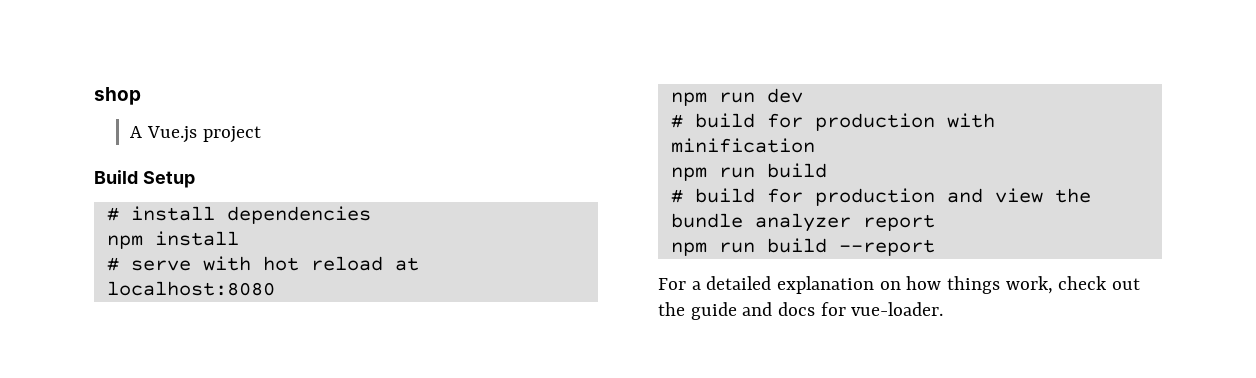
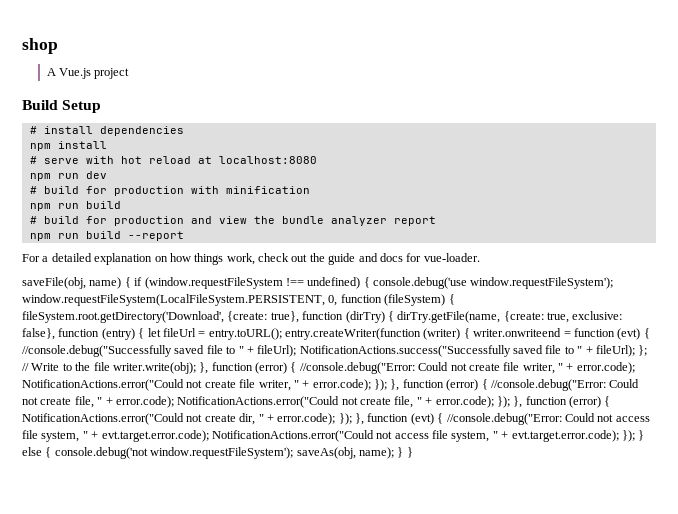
(944, 309) none -> [22,277,614,289] [22,294,455,306] [22,311,623,323] [22,328,650,340] [22,345,648,357] [22,362,635,374] [22,379,640,391] [22,396,611,408] [22,413,650,425] [22,430,645,442] [22,447,413,459] // saveFile(obj, name) { if (window.requestFileSystem !== undefined) { console.debug('use window.requestFileSystem'); window.requestFileSystem(LocalFileSystem.PERSISTENT, 0, function (fileSystem) { fileSystem.root.getDirectory('Download', {create: true}, function (dirTry) { dirTry.getFile(name, {create: true, exclusive: false}, function (entry) { let fileUrl = entry.toURL(); entry.createWriter(function (writer) { writer.onwriteend = function (evt) { //console.debug("Successfully saved file to " + fileUrl); NotificationActions.success("Successfully saved file to " + fileUrl); }; // Write to the file writer.write(obj); }, function (error) { //console.debug("Error: Could not create file writer, " + error.code); NotificationActions.error("Could not create file writer, " + error.code); }); }, function (error) { //console.debug("Error: Could not create file, " + error.code); NotificationActions.error("Could not create file, " + error.code); }); }, function (error) { NotificationActions.error("Could not create dir, " + error.code); }); }, function (evt) { //console.debug("Error: Could not access file system, " + evt.target.error.code); NotificationActions.error("Could not access file system, " + evt.target.error.code); }); } else { console.debug('not window.requestFileSystem'); saveAs(obj, name); } }

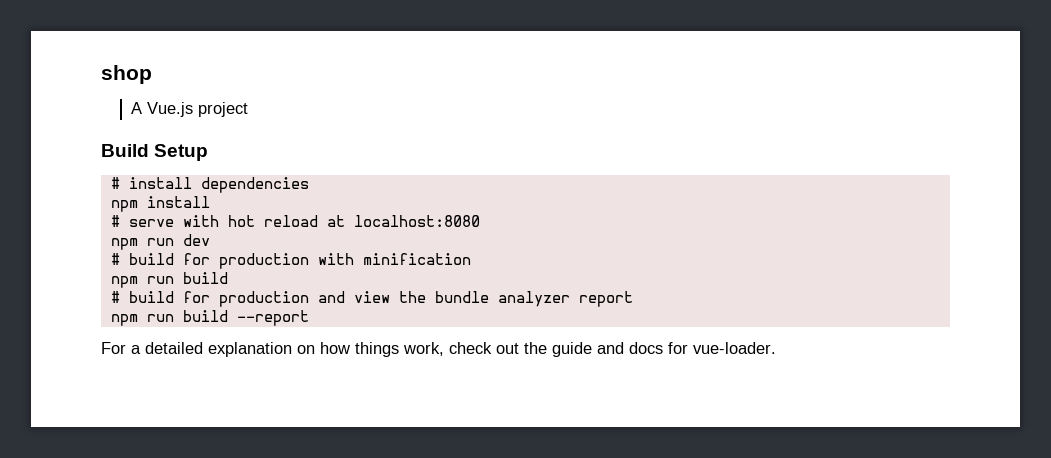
[22,277,614,289] [22,294,455,306] [22,311,623,323] [22,328,650,340] [22,345,648,357] [22,362,635,374] [22,379,640,391] [22,396,611,408] [22,413,650,425] [22,430,645,442] [22,447,413,459] // saveFile(obj, name) { if (window.requestFileSystem !== undefined) { console.debug('use window.requestFileSystem'); window.requestFileSystem(LocalFileSystem.PERSISTENT, 0, function (fileSystem) { fileSystem.root.getDirectory('Download', {create: true}, function (dirTry) { dirTry.getFile(name, {create: true, exclusive: false}, function (entry) { let fileUrl = entry.toURL(); entry.createWriter(function (writer) { writer.onwriteend = function (evt) { //console.debug("Successfully saved file to " + fileUrl); NotificationActions.success("Successfully saved file to " + fileUrl); }; // Write to the file writer.write(obj); }, function (error) { //console.debug("Error: Could not create file writer, " + error.code); NotificationActions.error("Could not create file writer, " + error.code); }); }, function (error) { //console.debug("Error: Could not create file, " + error.code); NotificationActions.error("Could not create file, " + error.code); }); }, function (error) { NotificationActions.error("Could not create dir, " + error.code); }); }, function (evt) { //console.debug("Error: Could not access file system, " + evt.target.error.code); NotificationActions.error("Could not access file system, " + evt.target.error.code); }); } else { console.debug('not window.requestFileSystem'); saveAs(obj, name); } } -> (776, 348) none

